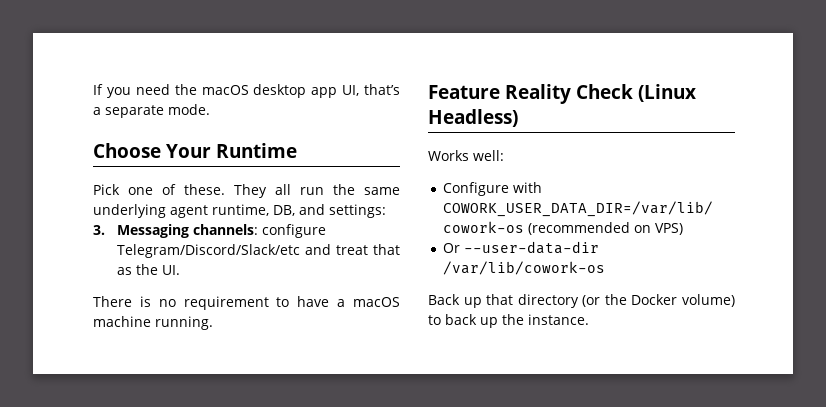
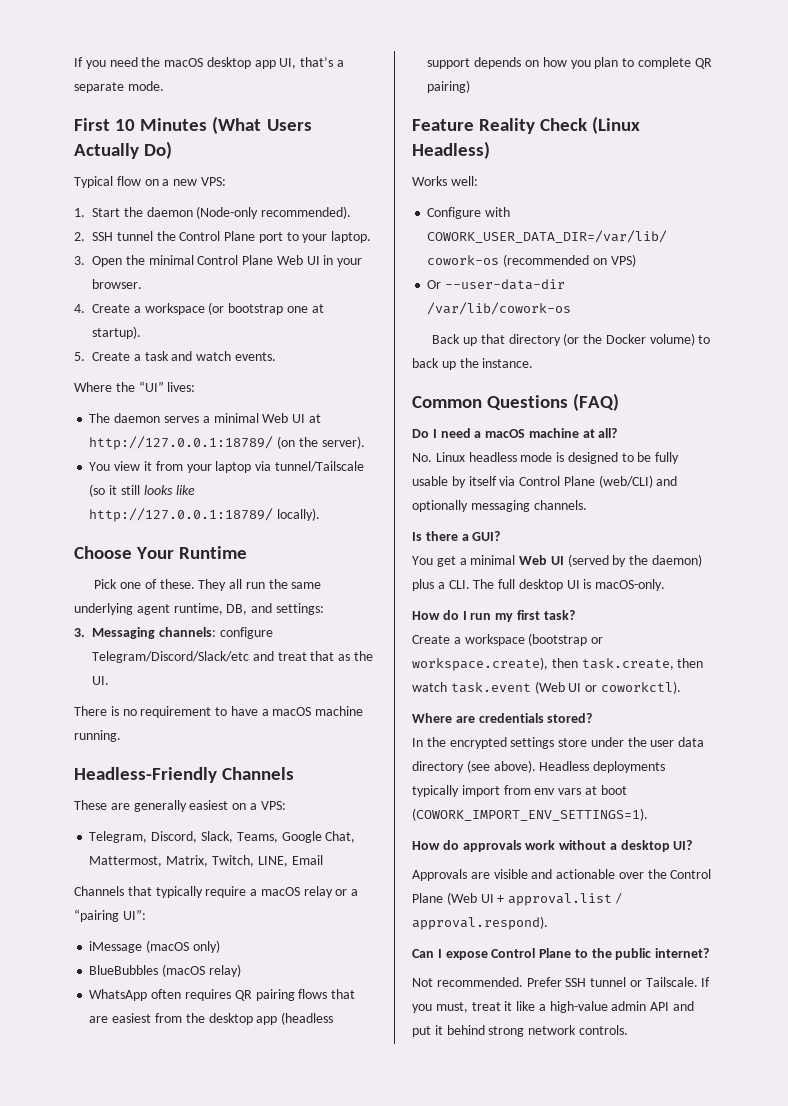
(210, 109) none -> [74,116,312,134] [74,141,173,159] [74,176,226,188] [74,206,352,219] [74,231,372,243] [74,255,363,267] [92,279,142,289] [74,302,324,315] [92,326,141,339] [74,351,276,361] [74,381,196,392] [89,413,321,423] [89,436,365,450] [89,461,364,473] [89,484,195,497] [89,508,321,522] // First 10 Minutes (What Users Actually Do) // Typical flow on a new VPS: // 1. Start the daemon (Node-only recommended). // 2. SSH tunnel the Control Plane port to your laptop. // 3. Open the minimal Control Plane Web UI in your browser. // 4. Create a workspace (or bootstrap one at startup). // 5. Create a task and watch events. // Where the “UI” lives: // The daemon serves a minimal Web UI at http://127.0.0.1:18789/ (on the server). // You view it from your laptop via tunnel/Tailscale (so it still looks like http://127.0.0.1:18789/ locally).
(213, 323) none -> [74,767,295,783] [74,800,286,812] [89,831,356,843] [89,855,323,867] [74,886,359,898] [74,909,146,922] [89,940,220,953] [89,964,241,977] [89,989,356,1001] [89,1012,334,1025] [427,57,712,69] [427,80,471,93] // Headless-Friendly Channels // These are generally easiest on a VPS: // Telegram, Discord, Slack, Teams, Google Chat, Mattermost, Matrix, Twitch, LINE, Email // Channels that typically require a macOS relay or a “pairing UI”: // iMessage (macOS only) // BlueBubbles (macOS relay) // WhatsApp often requires QR pairing flows that are easiest from the desktop app (headless support depends on how you plan to complete QR pairing)
(589, 319) none -> [412,393,620,411] [412,428,618,438] [412,452,680,464] [412,475,678,488] [412,500,587,512] [412,531,501,541] [412,554,703,567] [412,579,666,591] [412,610,575,622] [412,633,604,646] [412,657,704,671] [412,681,681,694] [412,713,593,723] [412,737,705,749] [412,760,666,773] [412,785,627,797] [412,808,648,821] [412,840,693,852] [412,869,712,881] [412,892,622,906] [412,916,548,930] [412,948,710,960] [412,977,711,987] [412,1001,695,1013] [412,1025,628,1037] // Common Questions (FAQ) // Do I need a macOS machine at all? // No. Linux headless mode is designed to be fully usable by itself via Control Plane (web/CLI) and optionally messaging channels. // Is there a GUI? // You get a minimal Web UI (served by the daemon) plus a CLI. The full desktop UI is macOS-only. // How do I run my first task? // Create a workspace (bootstrap or workspace.create), then task.create, then watch task.event (Web UI or coworkctl). // Where are credentials stored? // In the encrypted settings store under the user data directory (see above). Headless deployments typically import from env vars at boot (COWORK_IMPORT_ENV_SETTINGS=1). // How do approvals work without a desktop UI? // Approvals are visible and actionable over the Control Plane (Web UI + approval.list / approval.respond). // Can I expose Control Plane to the public internet? // Not recommended. Prefer SSH tunnel or Tailscale. If you must, treat it like a high-value admin API and put it behind strong network controls.

